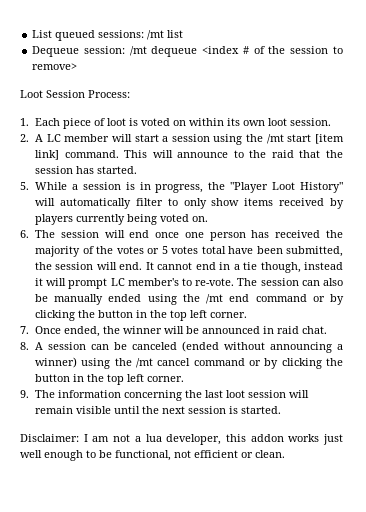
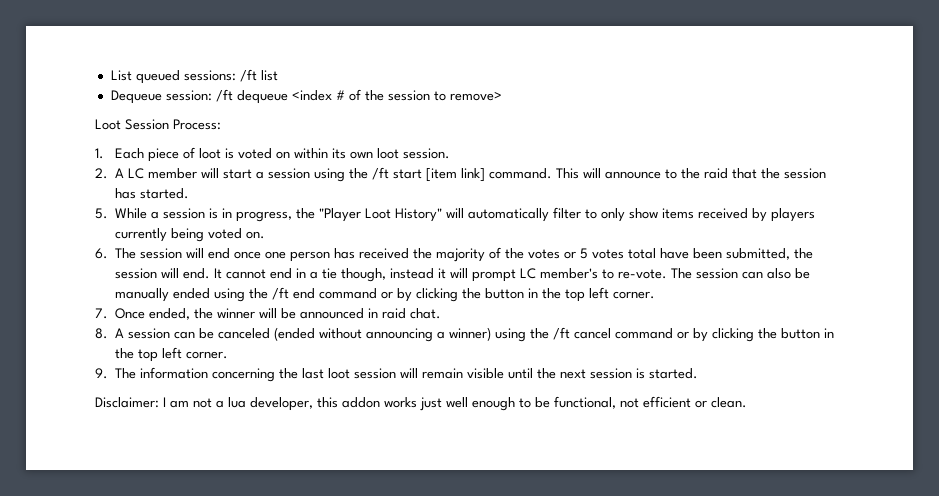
[147,30,165,40] /mt -> [239,69,257,82] /ft
[129,46,147,56] /mt -> [215,89,233,102] /ft
[266,134,284,144] /mt -> [372,167,390,180] /ft
[206,294,224,304] /mt -> [272,287,290,300] /ft
[136,358,154,368] /mt -> [553,327,571,340] /ft

